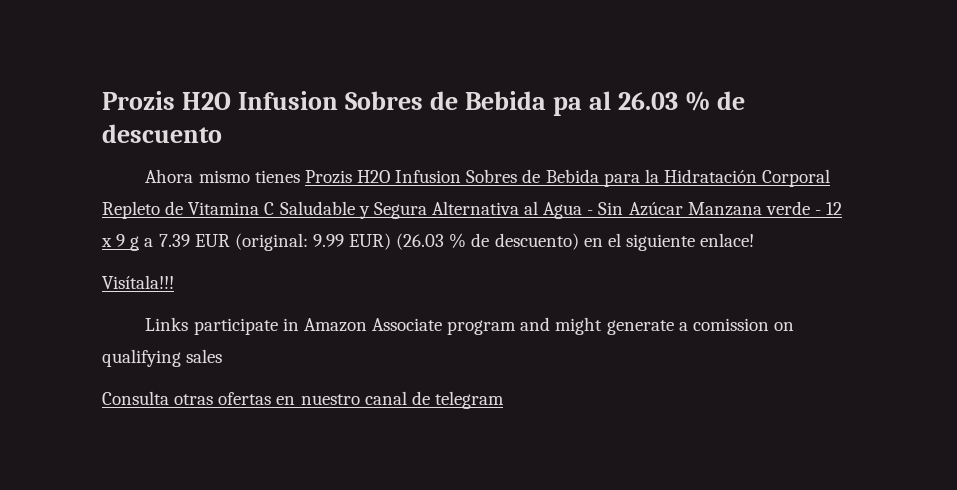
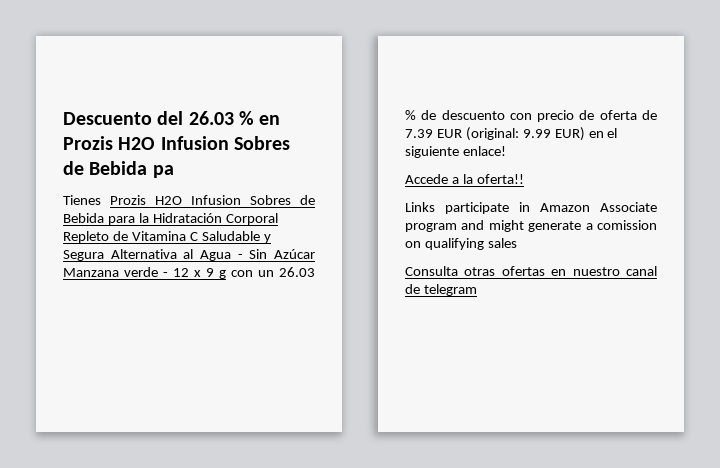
(102, 100) none -> [63,111,281,125] Descuento del 26.03 % en
[589,91,746,111] [102,124,222,143] [145,169,300,183] al 26.03 % de descuento // Ahora mismo tienes -> [63,195,101,205] // Tienes
[144,238,154,247] a -> [231,267,315,277] [405,110,657,122] con un 26.03 % de descuento con precio de oferta de
[396,233,579,250] (26.03 % de descuento) -> (585, 134) none
[102,275,174,289] Visítala!!! -> [405,174,524,184] Accede a la oferta!!

